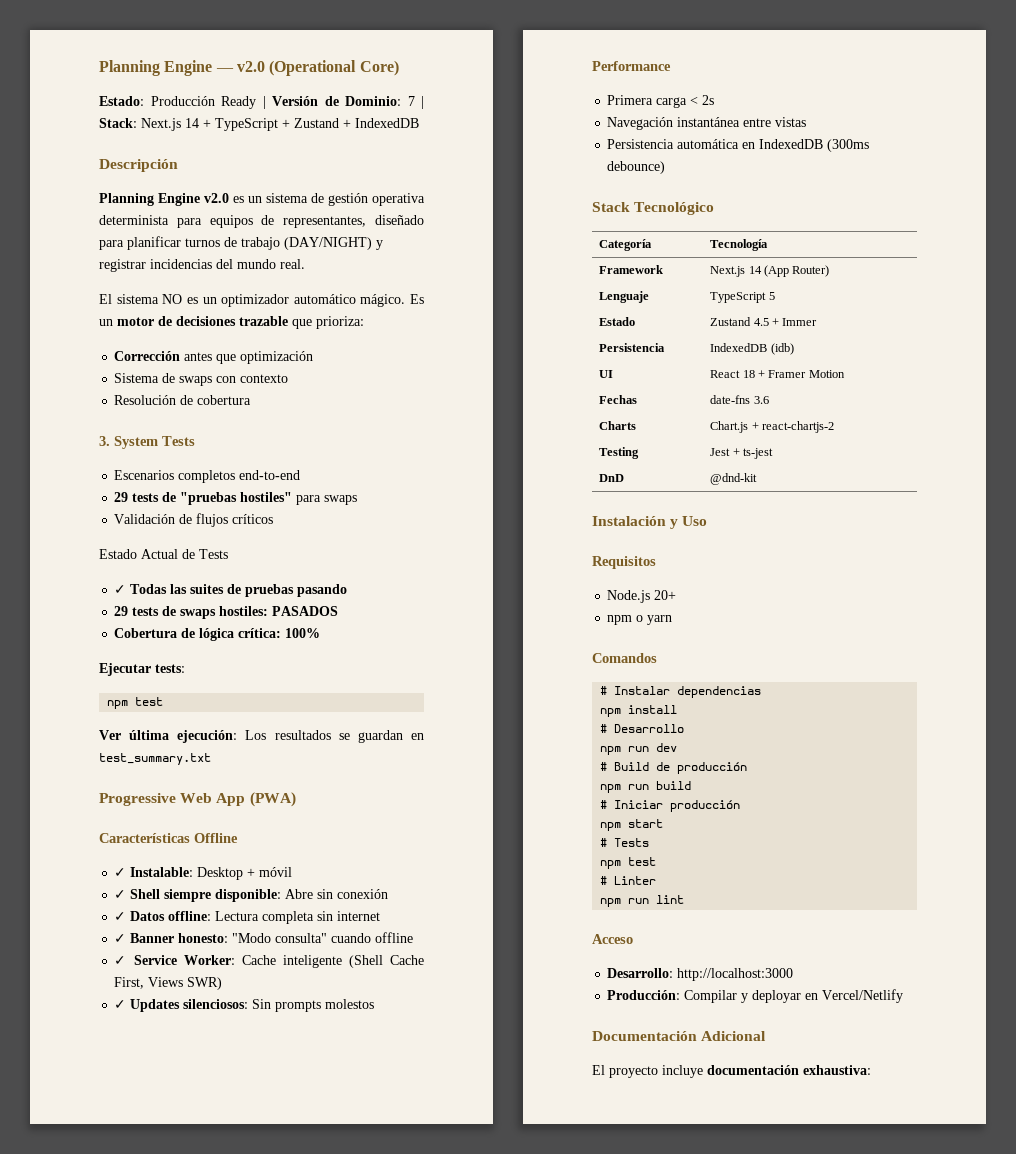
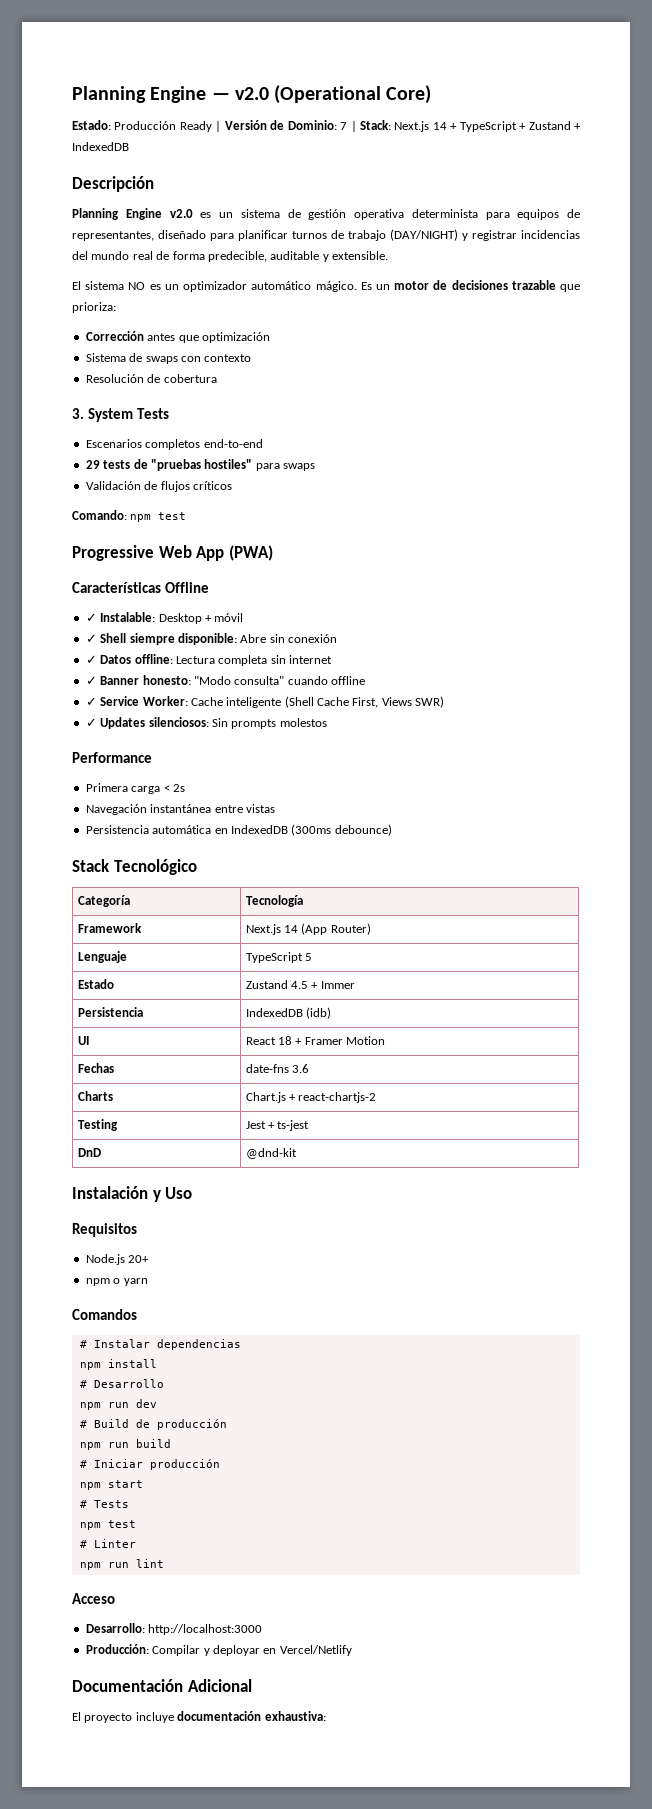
[280,259,305,269] real. -> [132,251,388,262] real de forma predecible, auditable y extensible.
[99,549,228,559] [114,584,348,597] [114,606,339,619] [114,628,321,641] [99,663,185,676] [107,697,164,709] [99,730,424,743] [99,753,211,765] Estado Actual de Tests // ✓ Todas las suites de pruebas pasando // 29 tests de swaps hostiles: PASADOS // Cobertura de lógica crítica: 100% // Ejecutar tests: // npm test // Ver última ejecución: Los resultados se guardan en test_summary.txt -> [72,510,187,522] Comando: npm test

